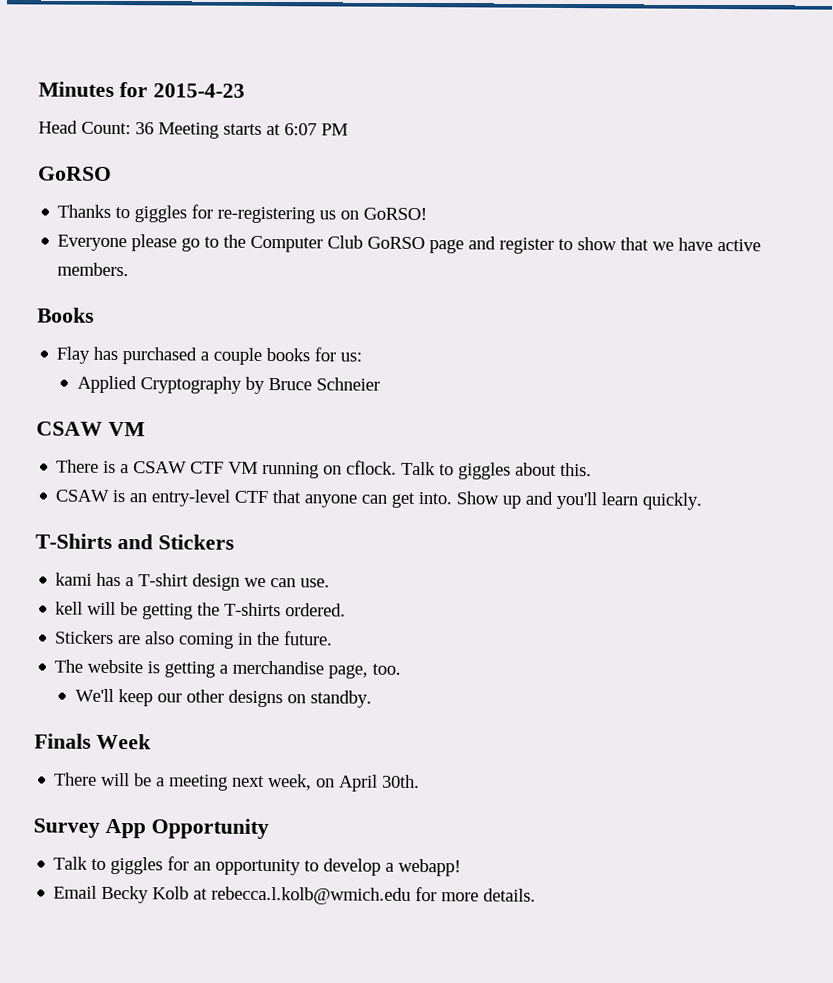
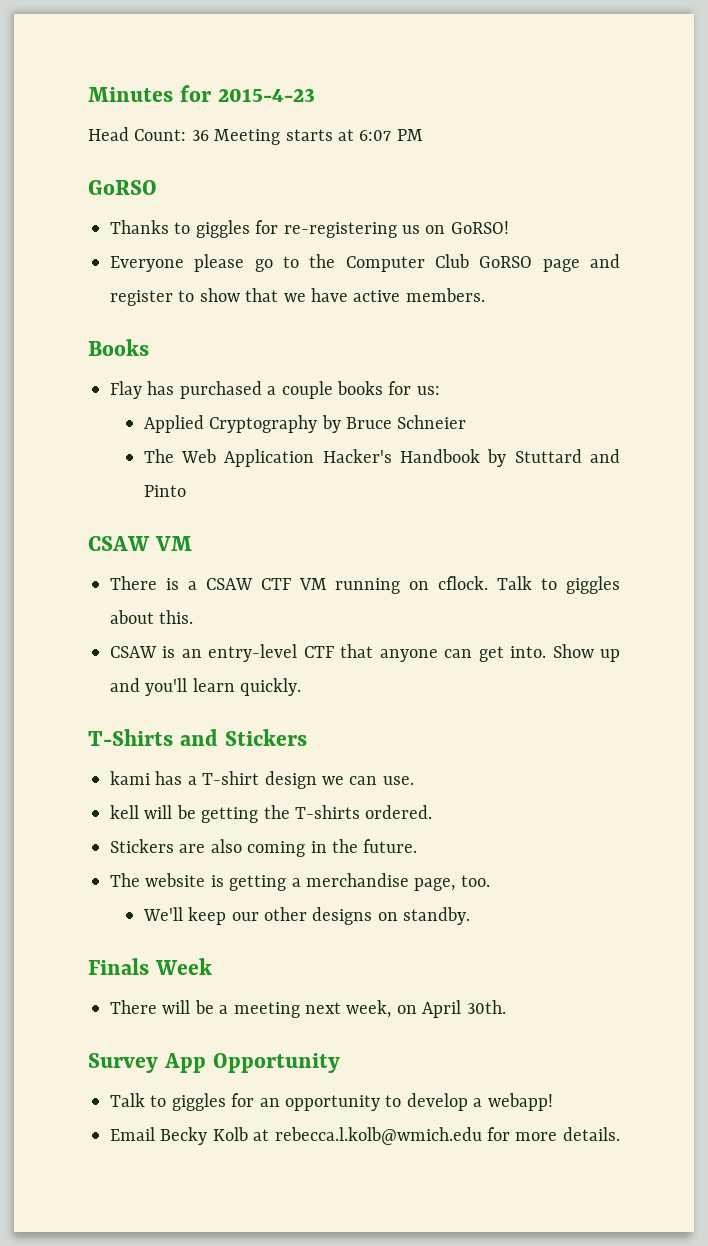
(381, 384) none -> [143,449,621,467] [143,485,186,497] // The Web Application Hacker's Handbook by Stuttard and Pinto

